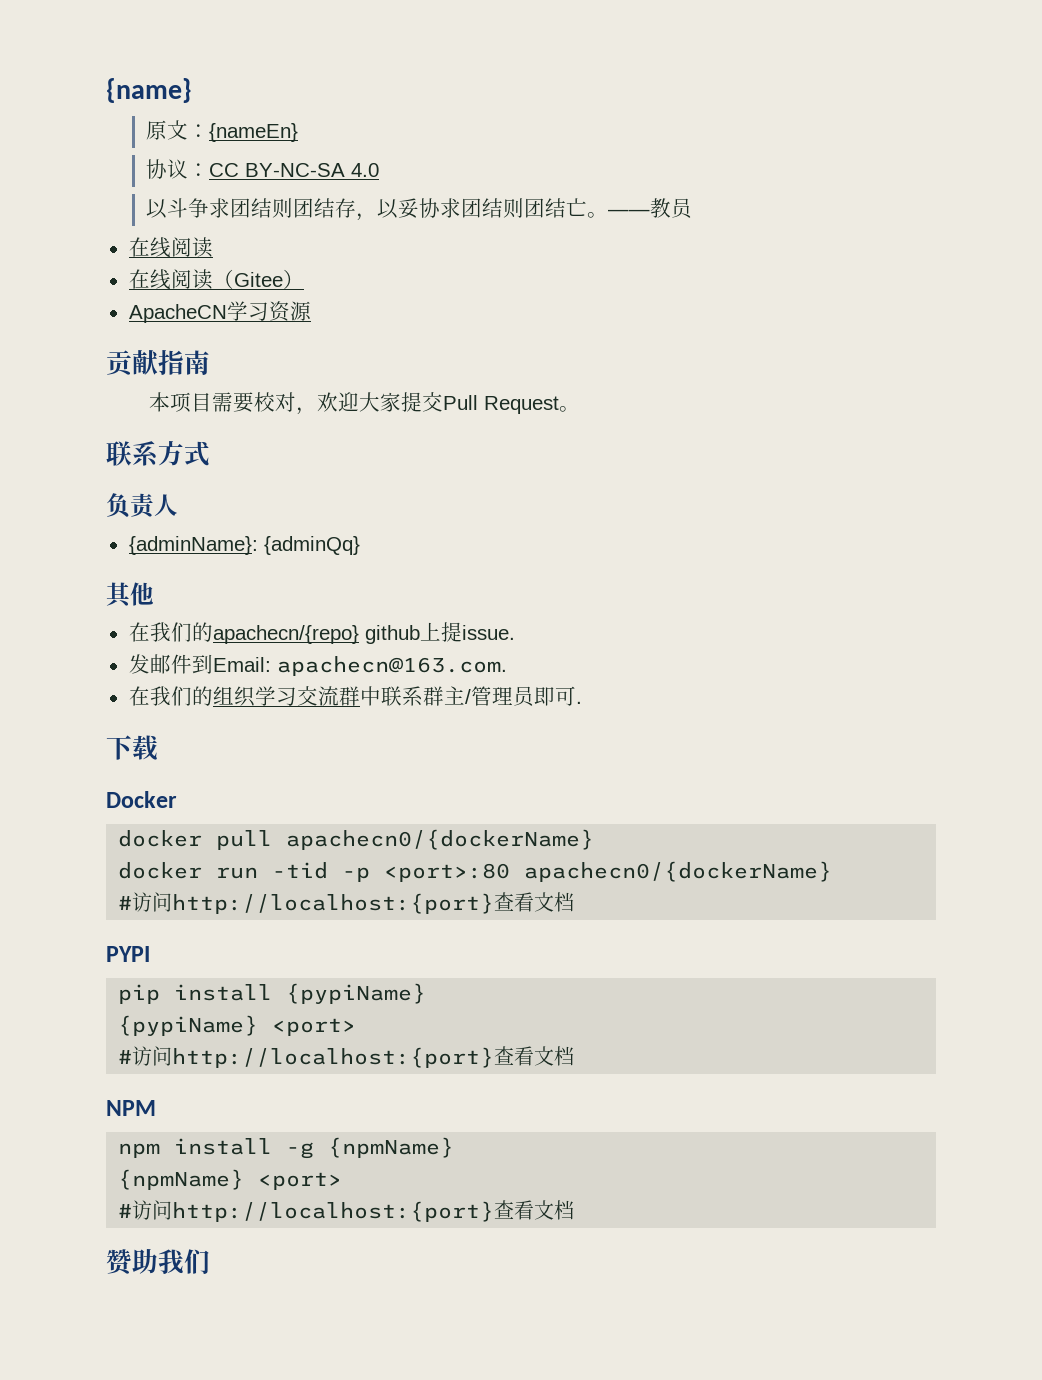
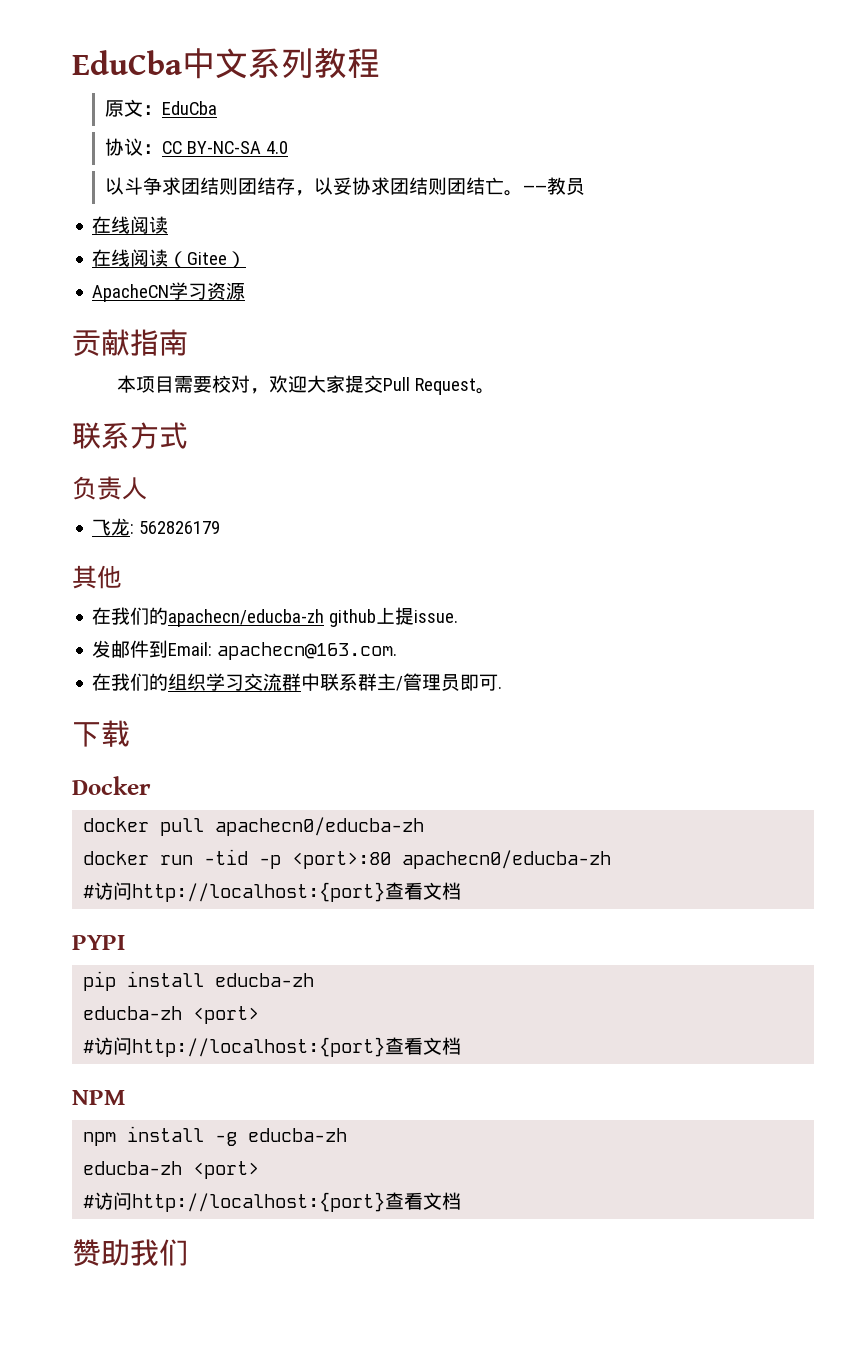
[106,78,192,103] {name} -> [72,48,380,79] EduCba中文系列教程
[209,123,299,142] {nameEn} -> [162,101,218,115] EduCba
[128,536,360,555] {adminName}: {adminQq} -> [92,518,221,536] 飞龙: 562826179
[212,625,359,644] apachecn/{repo} -> [168,609,325,627] apachecn/educba-zh
[286,829,595,850] apachecn0/{dockerName} -> [215,817,425,836] apachecn0/educba-zh
[524,861,833,882] apachecn0/{dockerName} -> [402,850,612,869] apachecn0/educba-zh
[286,983,427,1004] [118,1015,259,1036] {pypiName} // {pypiName} -> [215,973,315,987] [83,1006,183,1020] educba-zh // educba-zh
[328,1137,455,1158] [118,1169,245,1190] {npmName} // {npmName} -> [248,1128,348,1142] [83,1161,183,1175] educba-zh // educba-zh

